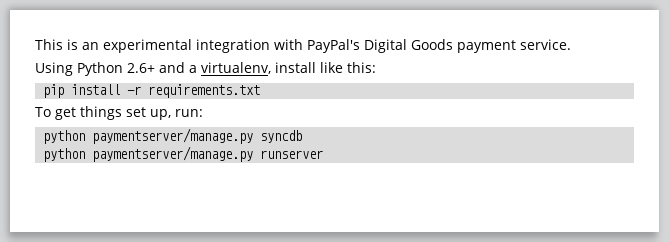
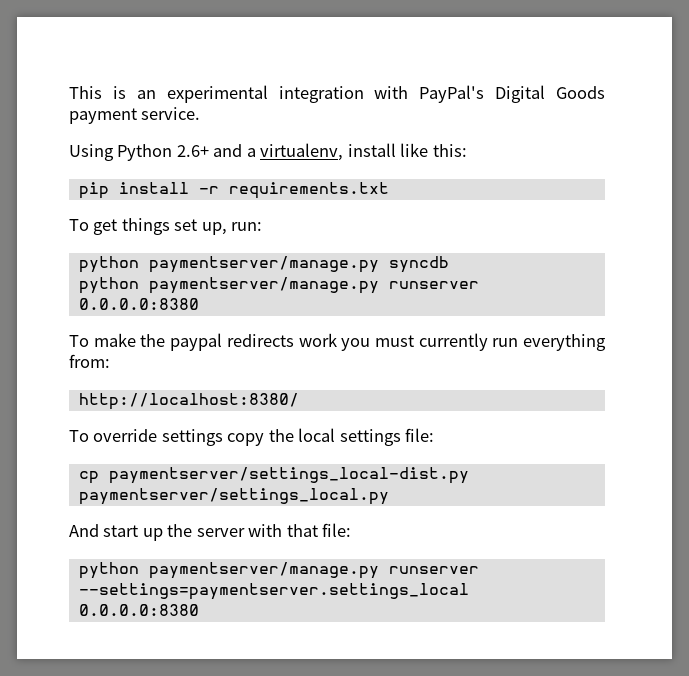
(324, 154) none -> [78,298,199,310] [69,333,606,351] [69,354,110,368] [78,393,299,410] [69,428,435,446] [78,467,469,484] [78,488,389,505] [69,523,352,541] [78,562,479,579] [78,583,469,600] [78,604,199,616] 0.0.0.0:8380 // To make the paypal redirects work you must currently run everything from: // http://localhost:8380/ // To override settings copy the local settings file: // cp paymentserver/settings_local-dist.py paymentserver/settings_local.py // And start up the server with that file: // python paymentserver/manage.py runserver --settings=paymentserver.settings_local 0.0.0.0:8380

